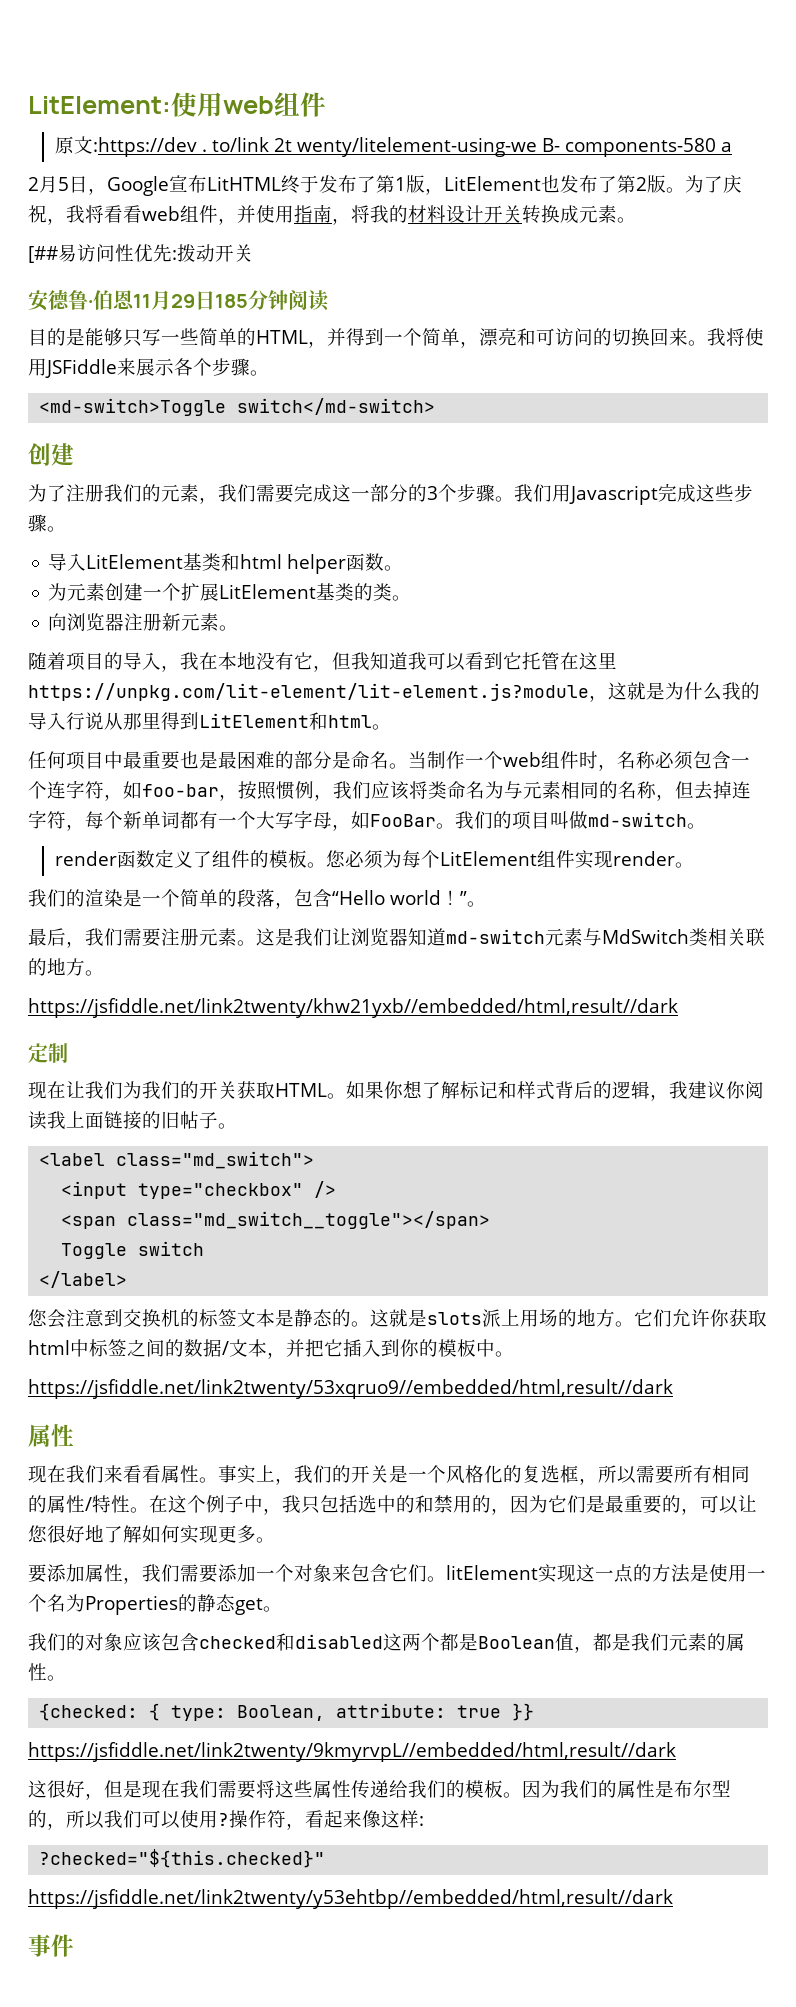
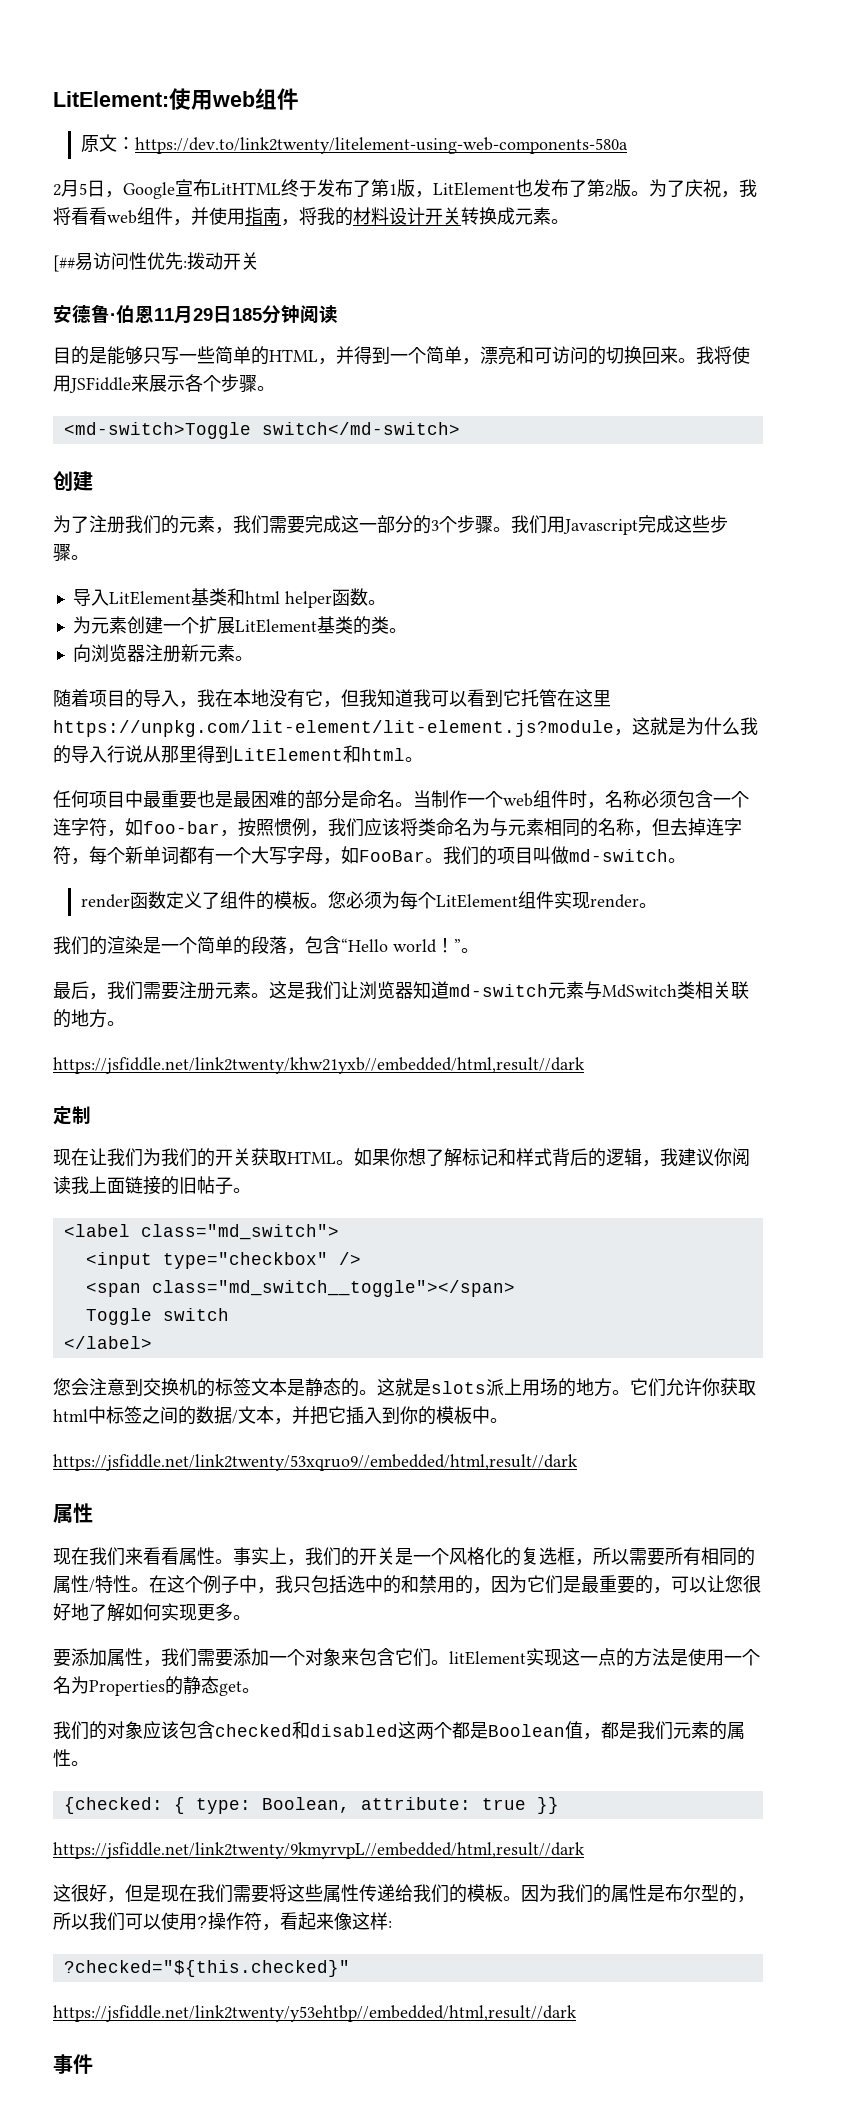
[92,137,732,157] :https://dev . to/link 2t wenty/litelement-using-we B- components-580 a -> [116,137,628,154] ：https://dev.to/link2twenty/litelement-using-web-components-580a

